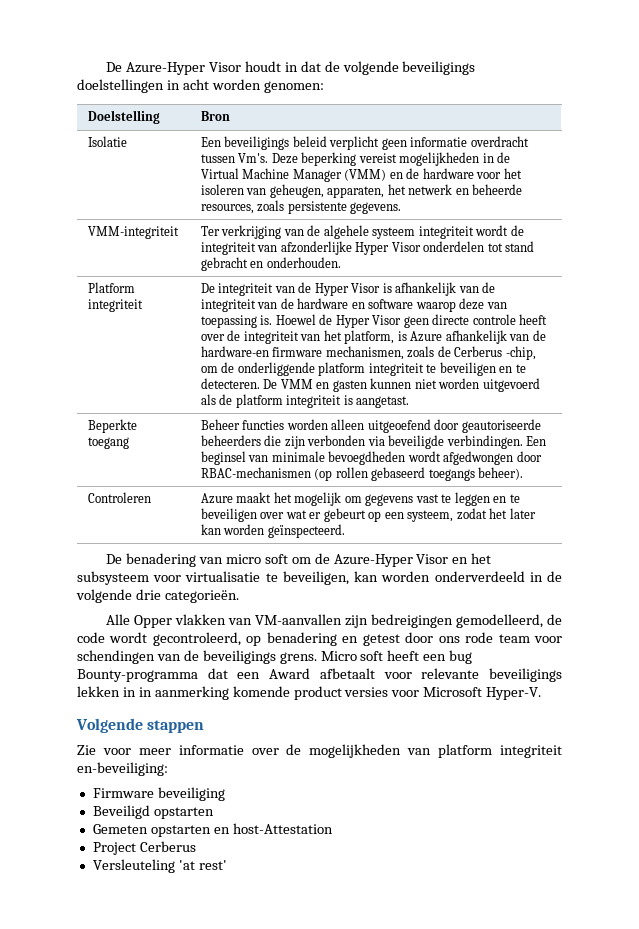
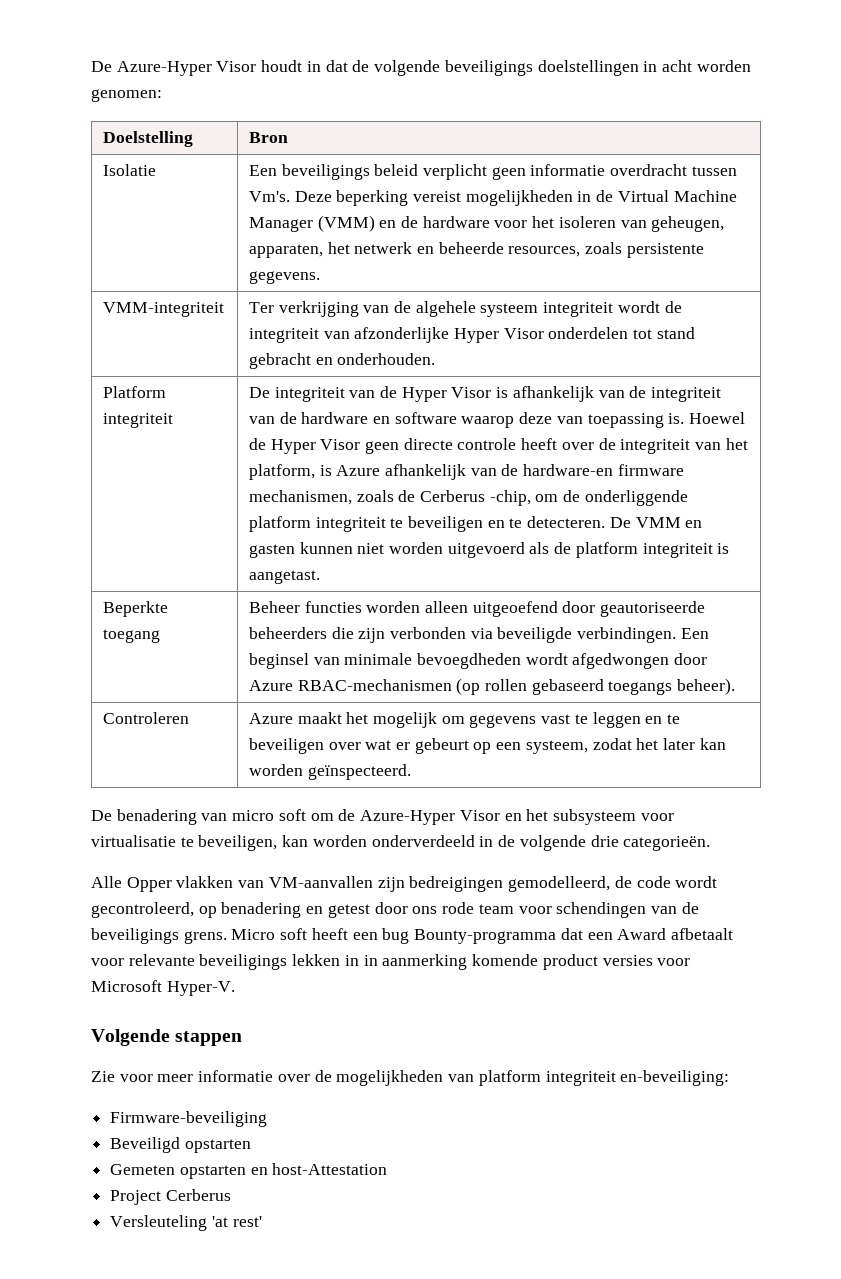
(542, 456) none -> [248,680,293,691] Azure
[92,787,225,801] Firmware beveiliging -> [110,1111,268,1127] Firmware-beveiliging

